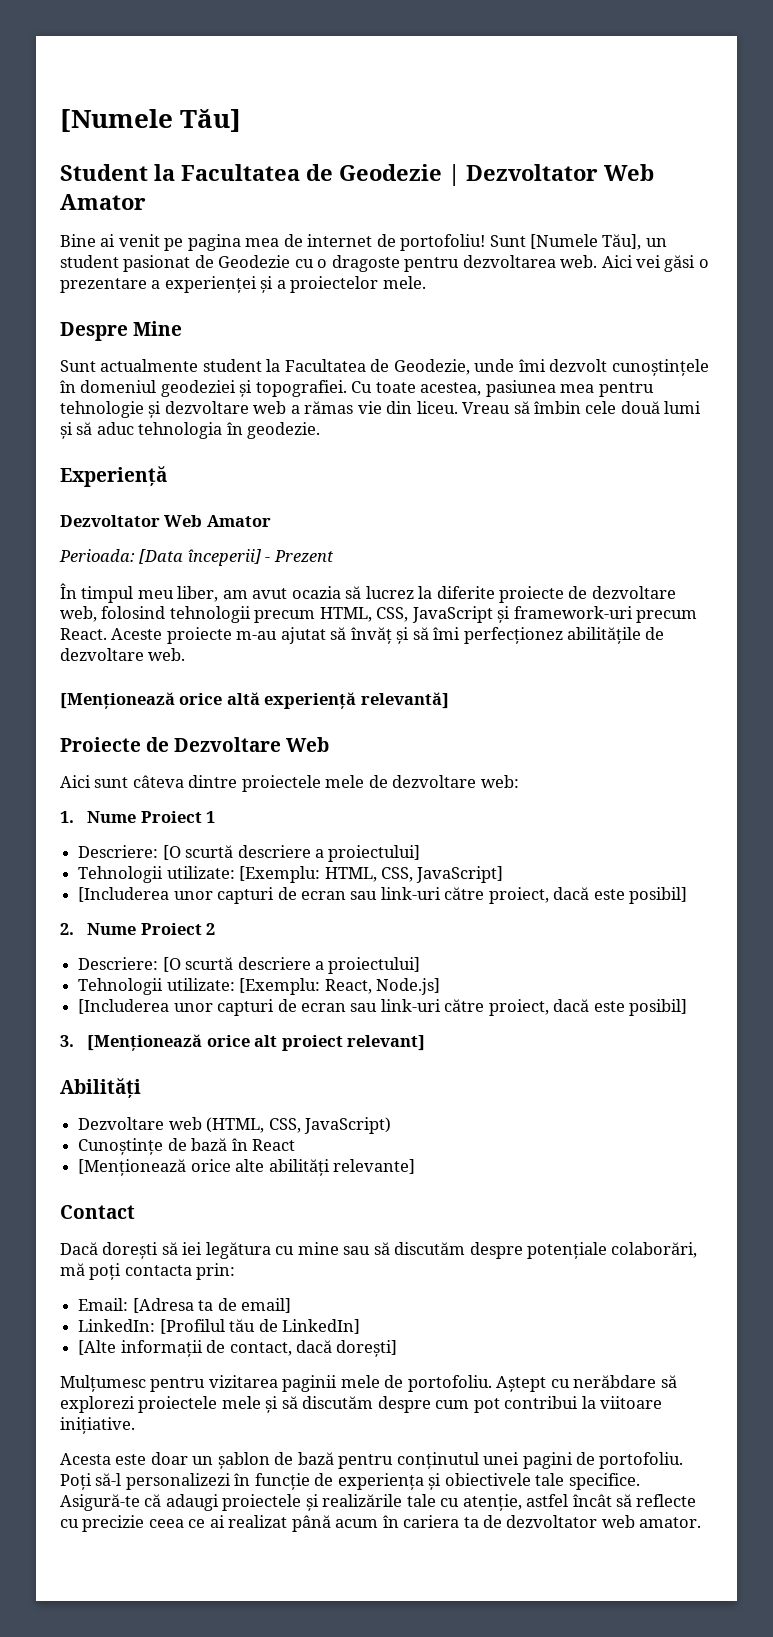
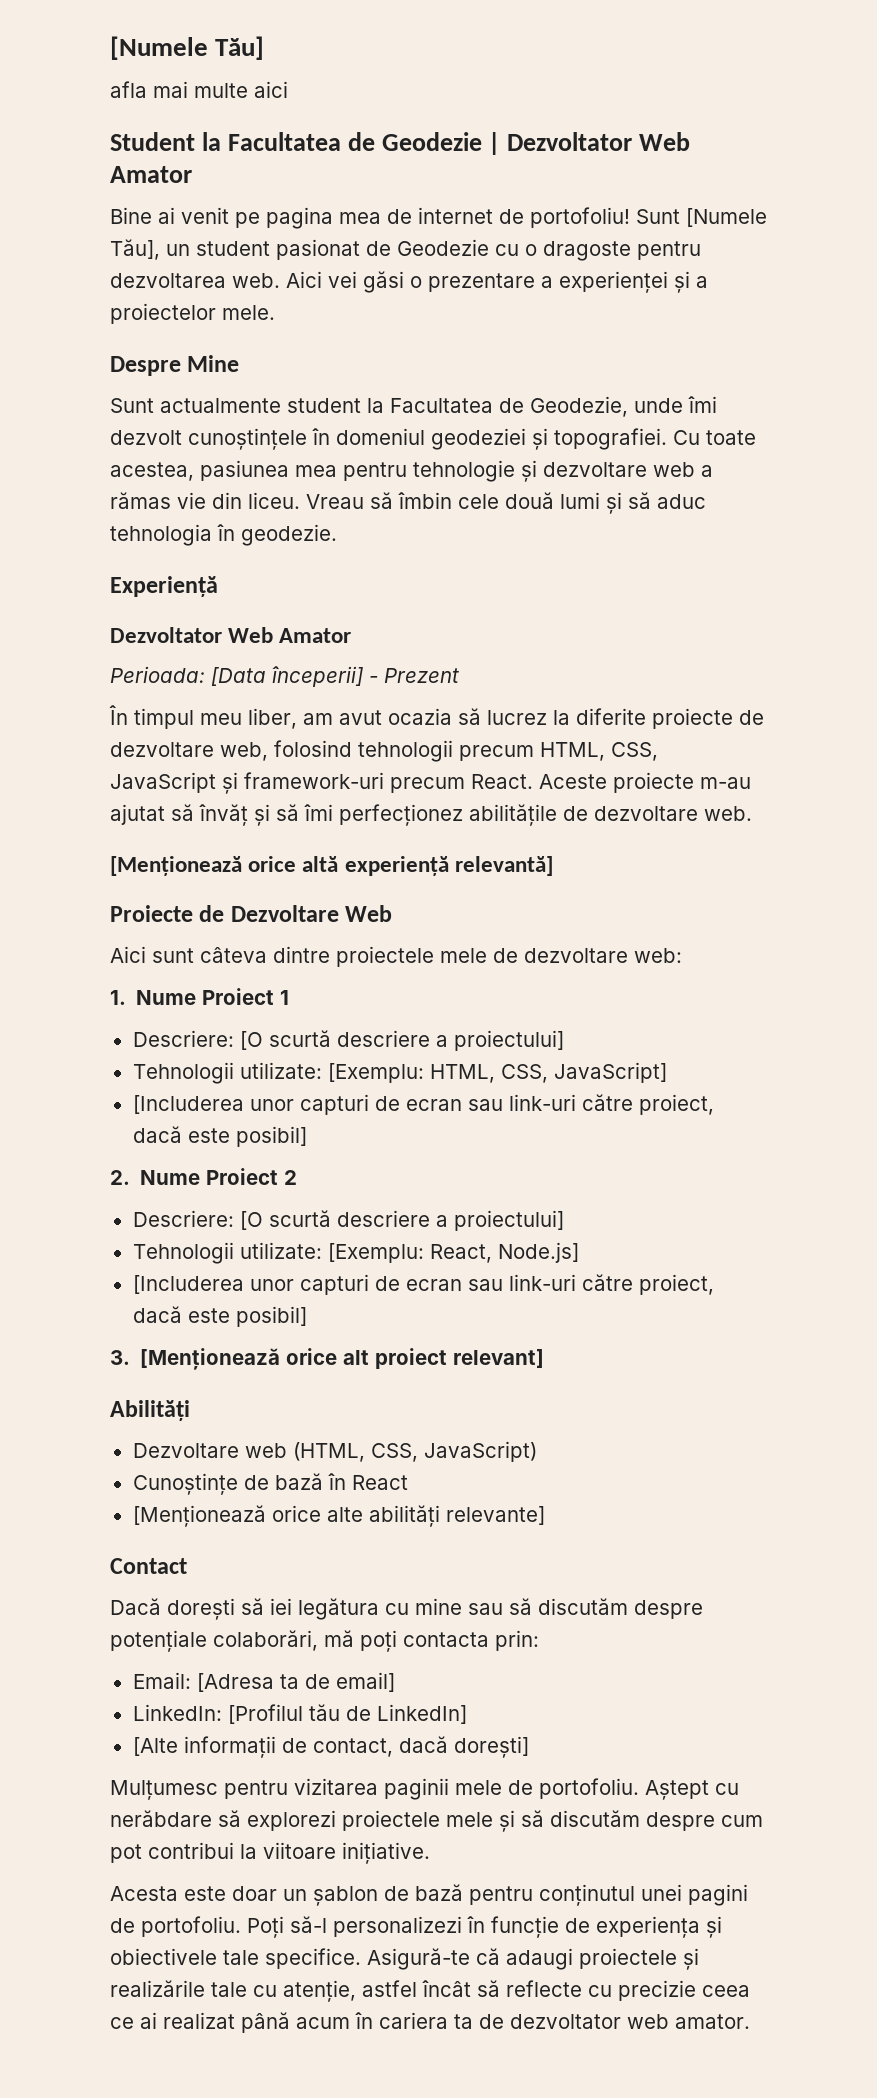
(242, 120) none -> [110,81,288,98] // afla mai multe aici

